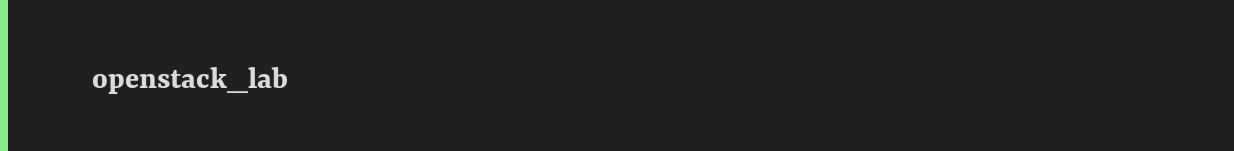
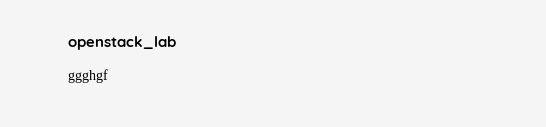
(288, 80) none -> [68,69,108,83] // ggghgf

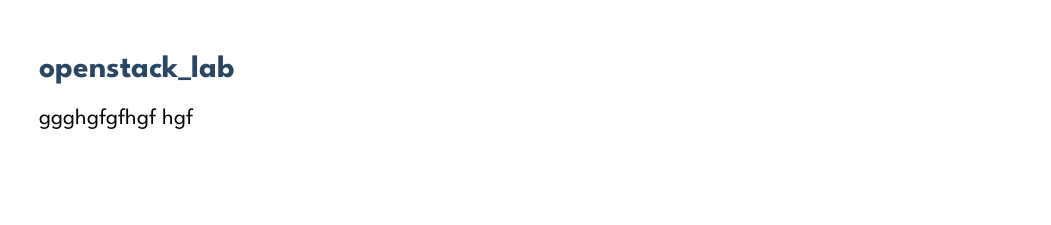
[68,69,108,83] ggghgf -> [39,108,195,129] ggghgfgfhgf hgf

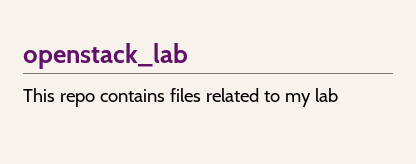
[39,108,195,129] ggghgfgfhgf hgf -> [23,88,338,107] This repo contains files related to my lab

